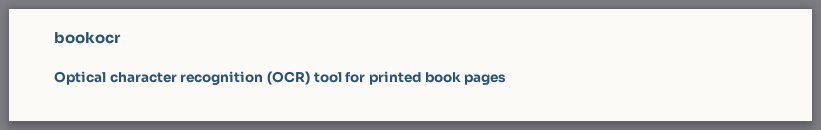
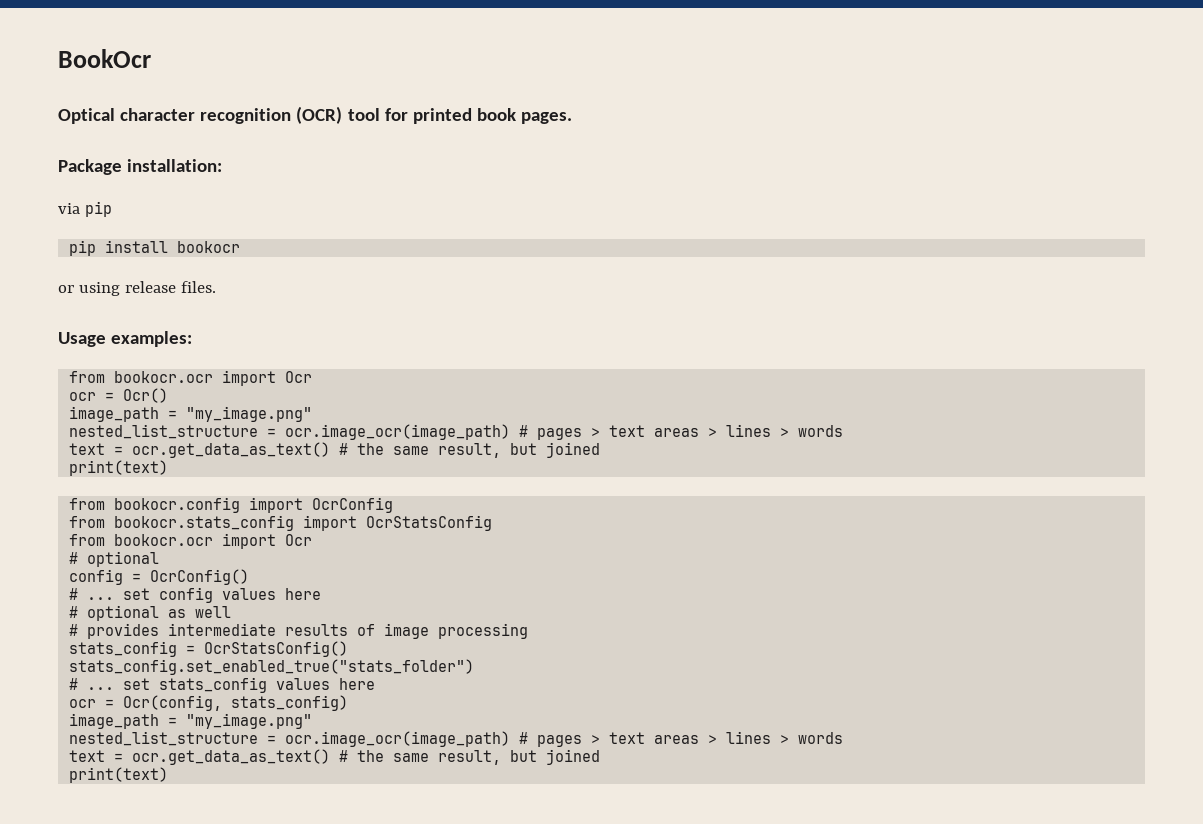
[54,32,121,44] bookocr -> [58,49,151,68] BookOcr
[464,74,507,85] pages -> [521,112,573,124] [58,159,223,175] [58,201,112,217] [69,240,241,256] [58,281,216,296] [58,331,193,347] [69,370,313,386] [69,388,169,403] [69,406,313,422] [69,424,844,440] [69,442,601,458] [69,460,169,476] [69,497,394,513] [69,515,493,531] [69,533,313,549] [69,551,160,567] [69,569,250,585] [69,587,322,603] [69,605,232,621] [69,623,529,639] [69,641,349,657] [69,659,475,675] [69,677,376,693] [69,695,349,711] [69,713,313,729] [69,731,844,747] [69,749,601,765] [69,767,169,783] pages. // Package installation: // via pip // pip install bookocr // or using release files. // Usage examples: // from bookocr.ocr import Ocr // ocr = Ocr() // image_path = "my_image.png" // nested_list_structure = ocr.image_ocr(image_path) # pages > text areas > lines > words // text = ocr.get_data_as_text() # the same result, but joined // print(text) // from bookocr.config import OcrConfig // from bookocr.stats_config import OcrStatsConfig // from bookocr.ocr import Ocr // # optional // config = OcrConfig() // # ... set config values here // # optional as well // # provides intermediate results of image processing // stats_config = OcrStatsConfig() // stats_config.set_enabled_true("stats_folder") // # ... set stats_config values here // ocr = Ocr(config, stats_config) // image_path = "my_image.png" // nested_list_structure = ocr.image_ocr(image_path) # pages > text areas > lines > words // text = ocr.get_data_as_text() # the same result, but joined // print(text)

